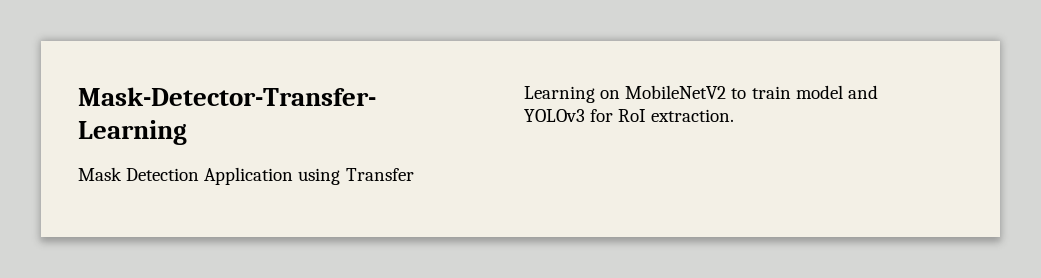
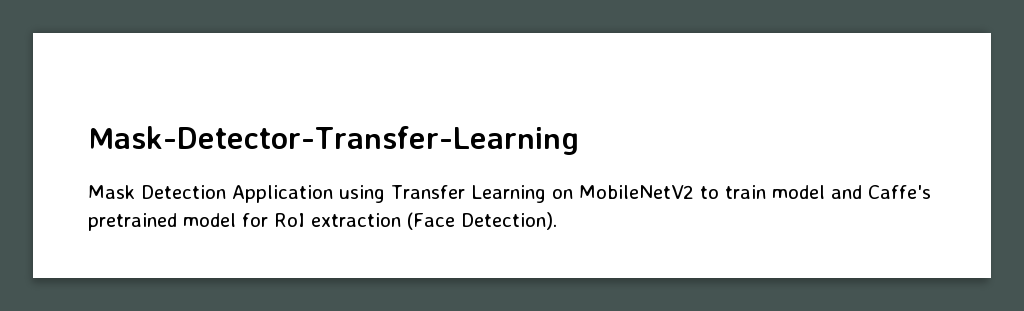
[524,109,735,122] YOLOv3 for RoI extraction. -> [867,185,931,199] [88,212,557,231] Caffe's pretrained model for RoI extraction (Face Detection).

